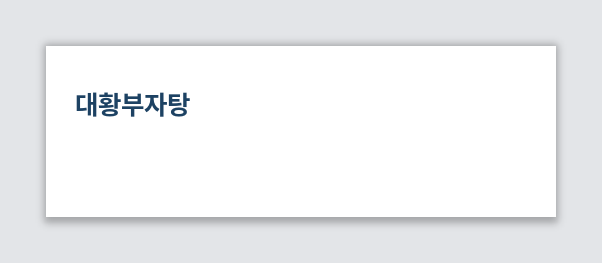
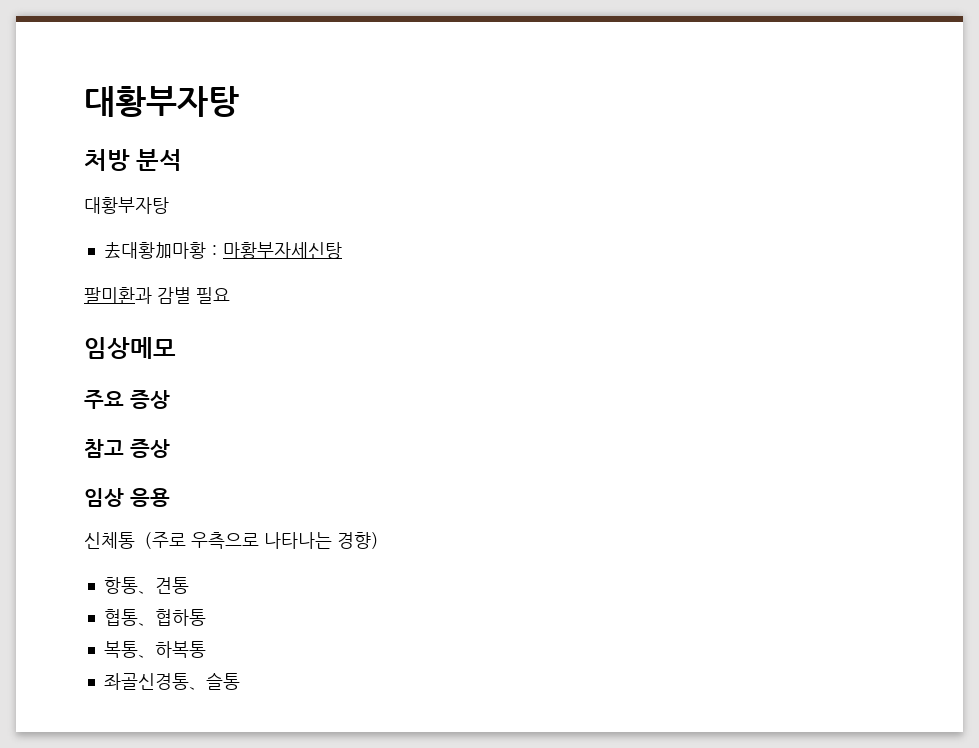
[75,92,190,117] 대황부자탕 -> [84,86,239,117] [84,149,183,171] [84,197,169,214] [103,242,342,259] [84,287,230,304] [84,337,176,359] [84,390,170,409] [84,439,170,458] [84,488,170,507] [84,532,388,549] [103,577,189,594] [103,609,206,626] [103,641,206,658] [103,672,240,690] 대황부자탕 // 처방 분석 // 대황부자탕 // 去대황加마황：마황부자세신탕 // 팔미환과 감별 필요 // 임상메모 // 주요 증상 // 참고 증상 // 임상 응용 // 신체통（주로 우측으로 나타나는 경향） // 항통、견통 // 협통、협하통 // 복통、하복통 // 좌골신경통、슬통

